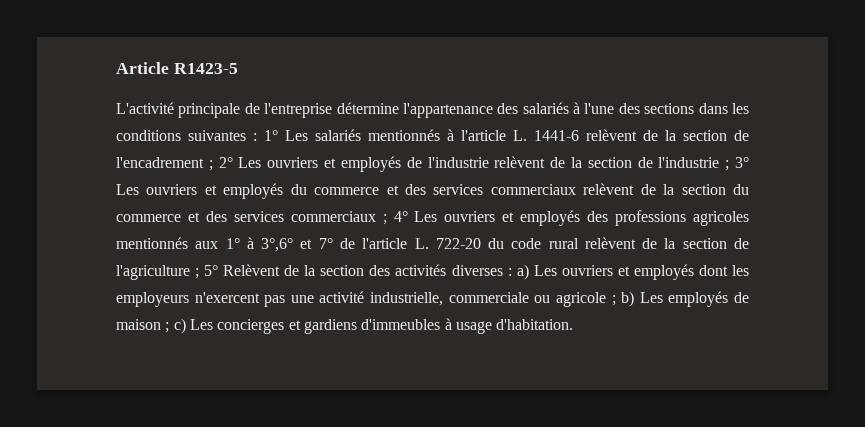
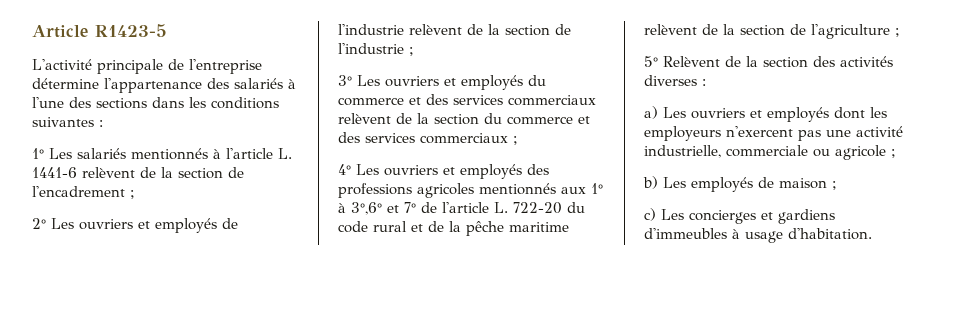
(257, 137) none -> (103, 123) //
(213, 165) none -> (135, 194) //
(730, 165) none -> (414, 51) //
(387, 219) none -> (518, 140) //
(579, 243) none -> [411,221,569,236] et de la pêche maritime
(200, 273) none -> (900, 32) //
(512, 272) none -> (706, 82) //
(616, 300) none -> (896, 153) //
(170, 327) none -> (837, 185) //

